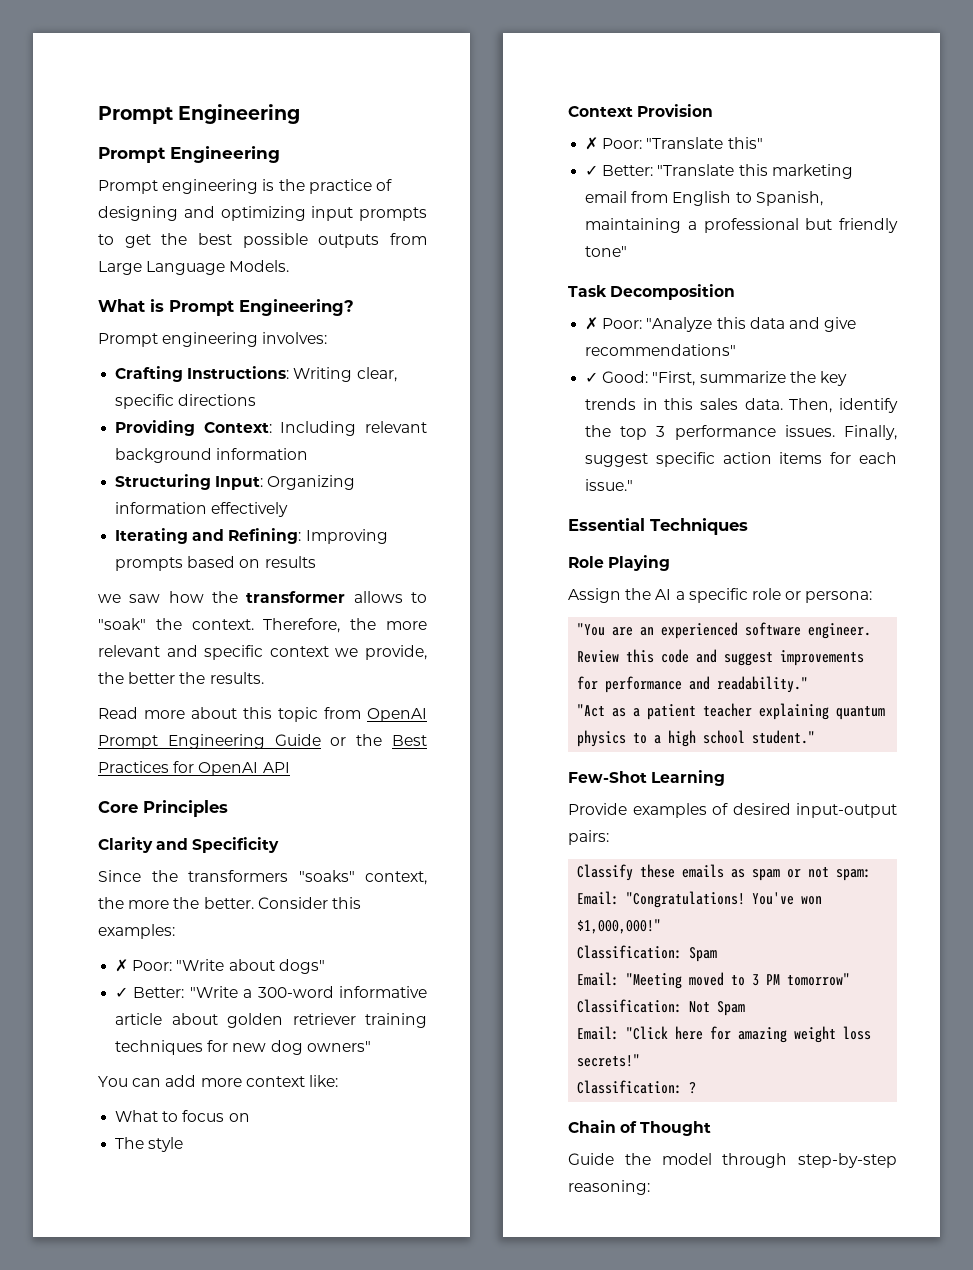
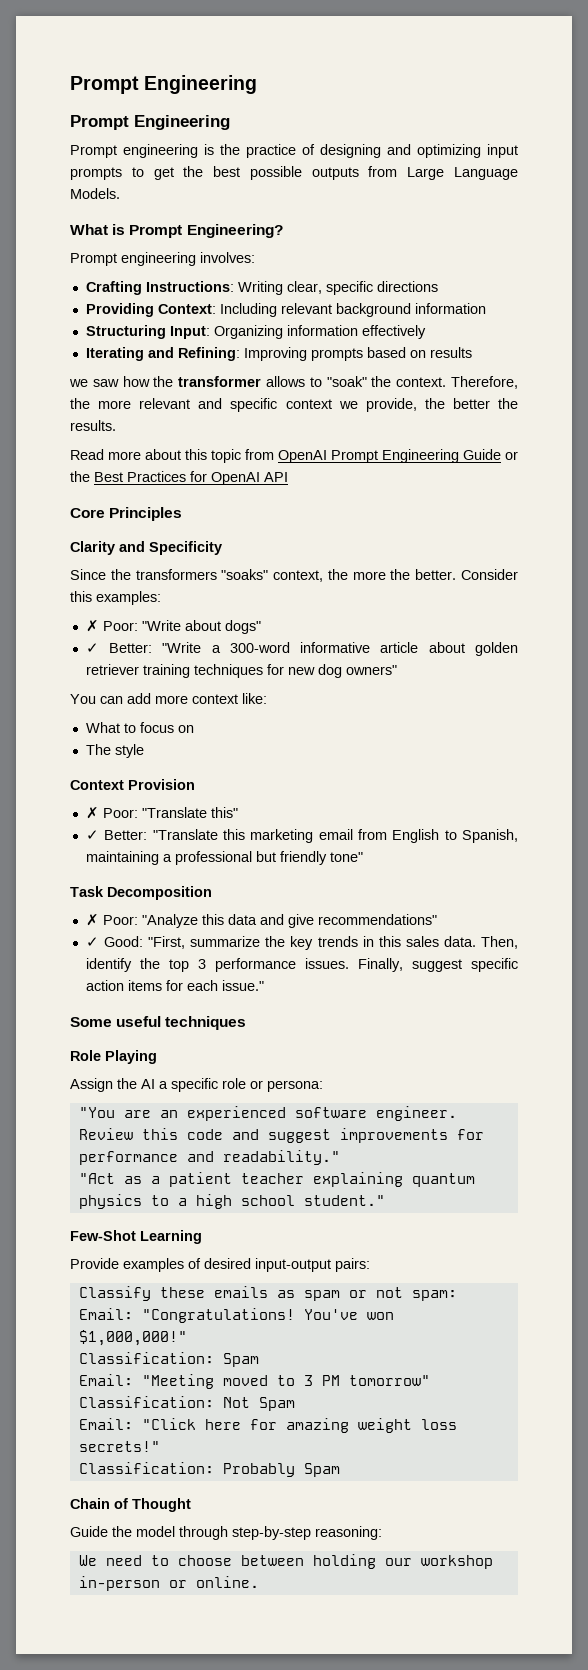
[568,518,748,535] Essential Techniques -> [70,1016,247,1030] Some useful techniques
[689,1082,697,1094] ? -> [222,1463,340,1477] Probably Spam
(650, 1187) none -> [78,1554,493,1569] [78,1576,259,1591] // We need to choose between holding our workshop in-person or online.

